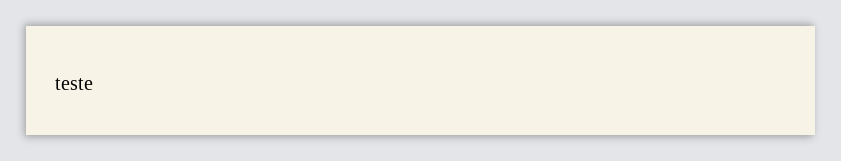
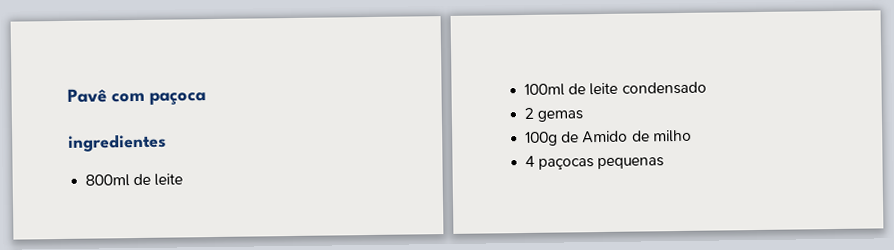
[55,78,93,90] teste -> [67,88,206,106] [68,133,167,152] [85,173,184,187] [524,81,707,96] [524,107,584,122] [525,129,692,146] [525,155,665,170] Pavê com paçoca // ingredientes // 800ml de leite // 100ml de leite condensado // 2 gemas // 100g de Amido de milho // 4 paçocas pequenas

